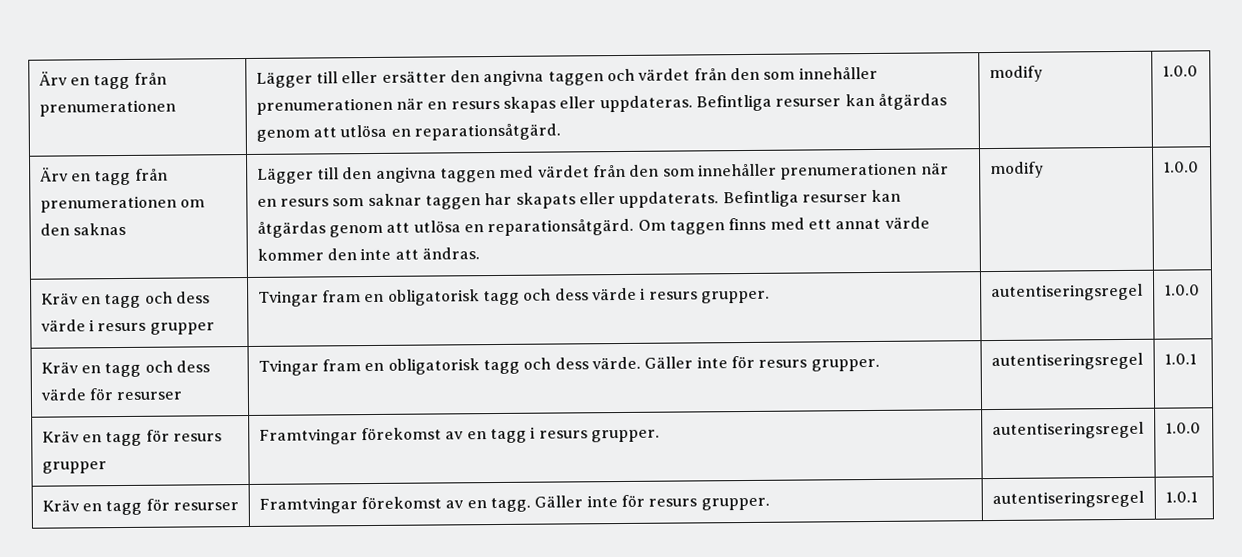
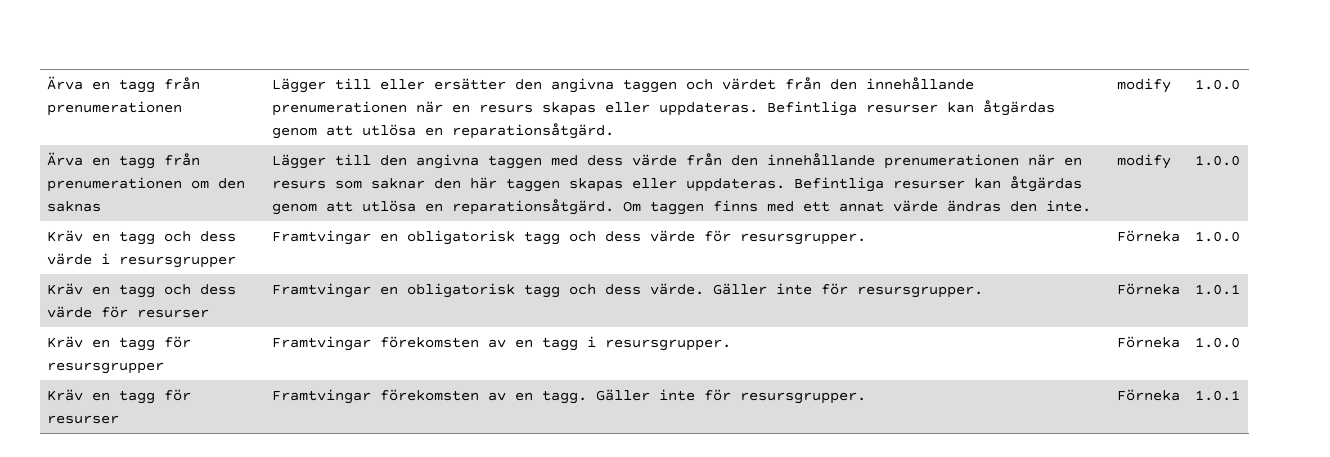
[38,70,68,86] Ärv -> [46,76,83,90] Ärva
[763,66,878,80] som innehåller -> [865,77,974,90] innehållande
[39,166,69,182] Ärv -> [46,152,83,166] Ärva
[537,163,777,178] värdet från den som innehåller -> [586,153,875,166] dess värde från den innehållande
[425,191,720,210] taggen har skapats eller uppdaterats. -> [433,177,785,192] den här taggen skapas eller uppdateras.
[256,247,481,261] kommer den inte att ändras. -> [946,200,1091,212] ändras den inte.
[97,322,215,335] [257,290,362,307] resurs grupper | Tvingar fram -> [118,256,236,268] [271,230,371,245] resursgrupper | Framtvingar
[640,287,770,304] [990,283,1143,302] i resurs grupper. | autentiseringsregel -> [703,230,866,245] [1116,230,1180,242] för resursgrupper. | Förneka
[257,359,362,376] Tvingar fram -> [271,283,371,298] Framtvingar
[758,358,880,372] [990,352,1143,371] resurs grupper. | autentiseringsregel -> [856,286,983,298] [1116,283,1180,295] resursgrupper. | Förneka
[173,433,223,442] [41,461,107,474] [258,427,443,445] resurs grupper | Framtvingar förekomst -> [46,362,164,374] [271,336,479,351] resursgrupper | Framtvingar förekomsten
[538,429,660,443] [991,421,1144,440] resurs grupper. | autentiseringsregel -> [604,339,731,351] [1116,336,1180,348] resursgrupper. | Förneka
[361,496,443,510] förekomst -> [379,389,479,401] förekomsten
[648,497,770,511] [991,490,1144,509] resurs grupper. | autentiseringsregel -> [739,392,866,404] [1116,389,1180,401] resursgrupper. | Förneka

